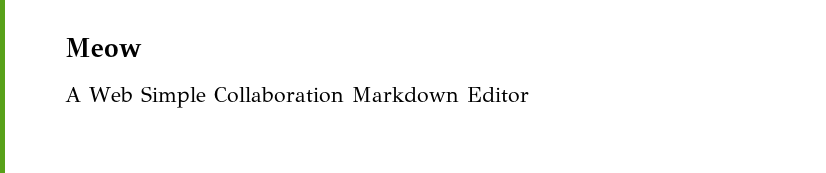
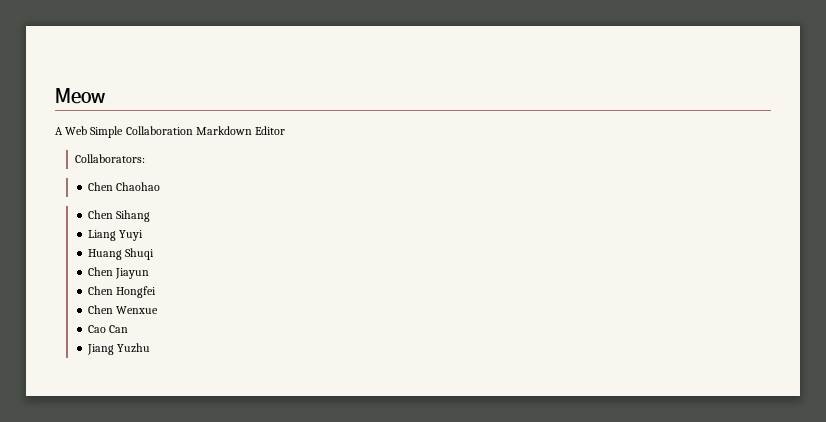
(529, 95) none -> [74,154,145,163] [88,182,161,191] [88,210,151,222] [88,230,144,241] [88,248,155,260] [88,267,150,279] [88,286,157,298] [88,305,159,314] [88,325,129,333] [87,343,151,355] // Collaborators: // Chen Chaohao // Chen Sihang // Liang Yuyi // Huang Shuqi // Chen Jiayun // Chen Hongfei // Chen Wenxue // Cao Can // Jiang Yuzhu

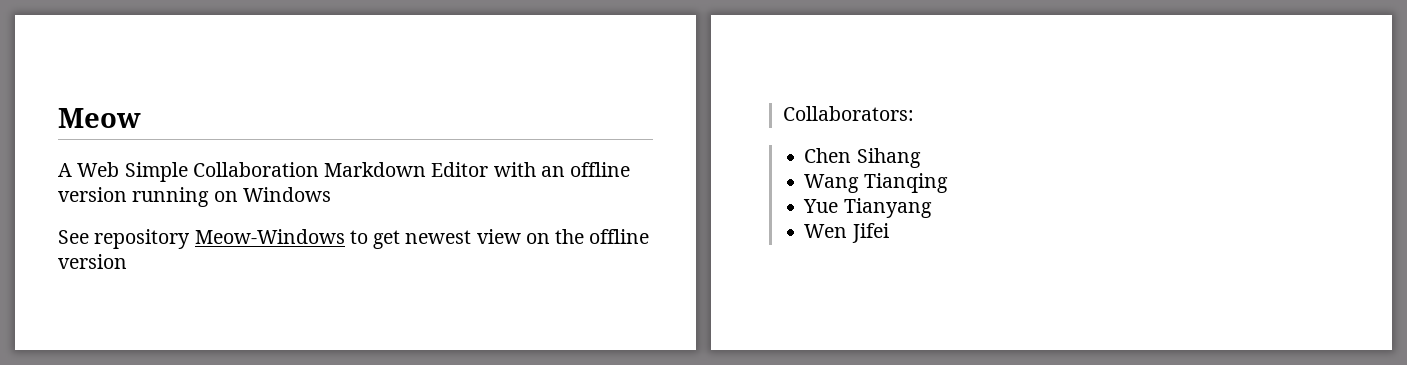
(286, 130) none -> [493,162,631,177] [58,187,331,207] [58,229,650,249] [58,254,127,269] with an offline version running on Windows // See repository Meow-Windows to get newest view on the offline version
[88,182,161,191] // Chen Chaohao -> (914, 113) none
[88,230,144,241] [88,248,155,260] [88,267,150,279] [88,286,157,298] [88,305,159,314] [88,325,129,333] [87,343,151,355] Liang Yuyi // Huang Shuqi // Chen Jiayun // Chen Hongfei // Chen Wenxue // Cao Can // Jiang Yuzhu -> [804,173,948,193] [803,198,932,218] [804,223,889,243] Wang Tianqing // Yue Tianyang // Wen Jifei

